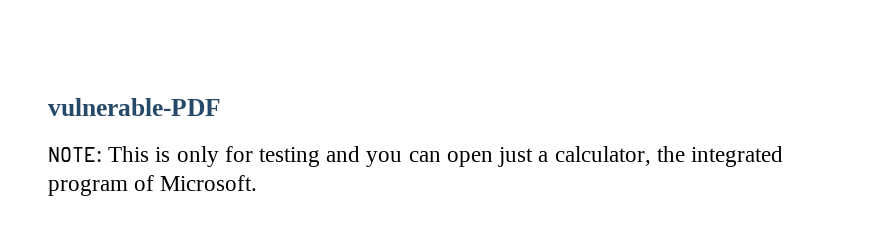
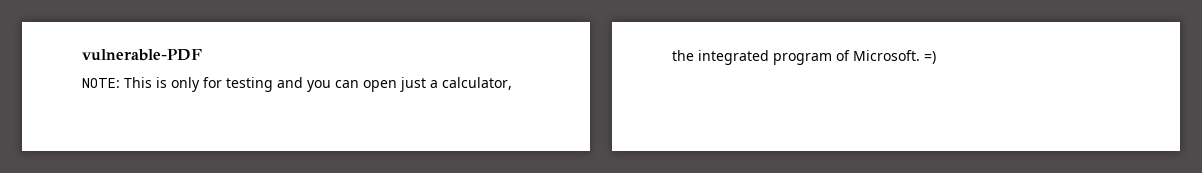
(258, 183) none -> [924,51,936,64] =)

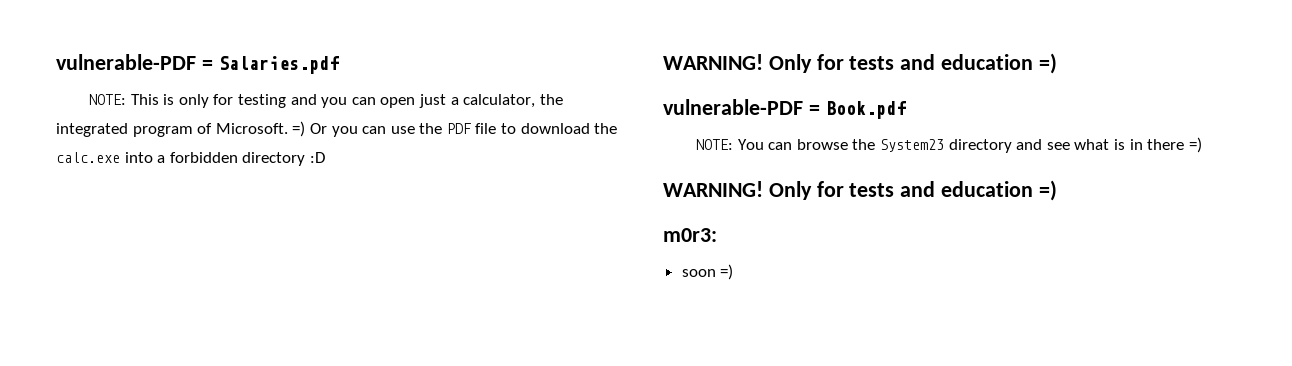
[82,49,202,61] vulnerable-PDF -> [56,54,339,74] vulnerable-PDF = Salaries.pdf
(936, 57) none -> [309,123,618,137] [56,152,325,166] [663,53,1057,74] [663,99,906,119] [696,137,1202,153] [663,180,1057,201] [663,228,717,242] [681,264,734,280] Or you can use the PDF file to download the calc.exe into a forbidden directory :D // WARNING! Only for tests and education =) // vulnerable-PDF = Book.pdf // NOTE: You can browse the System23 directory and see what is in there =) // WARNING! Only for tests and education =) // m0r3: // soon =)

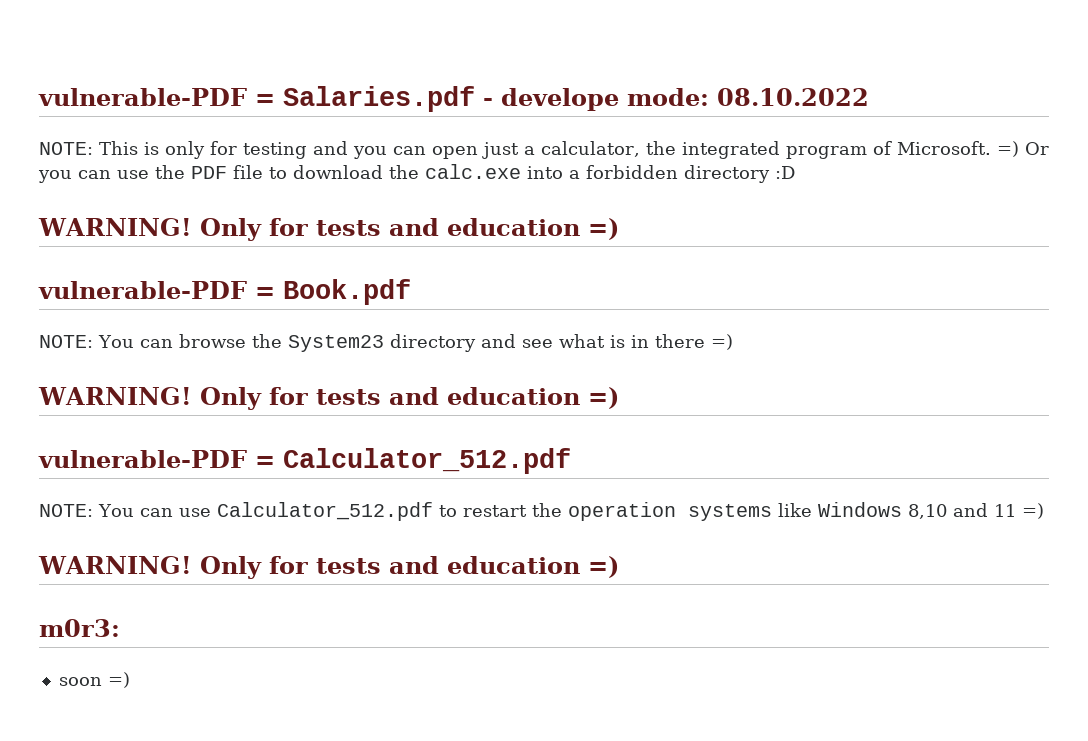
(339, 65) none -> [483,88,869,111] - develоpe mode: 08.10.2022
(1057, 190) none -> [38,448,571,474] [39,502,1044,521] [38,556,619,579] // vulnerable-PDF = Calculator_512.pdf // NOTE: You can use Calculator_512.pdf to restart the operation systems like Windows 8,10 and 11 =) // WARNING! Only for tests and education =)

